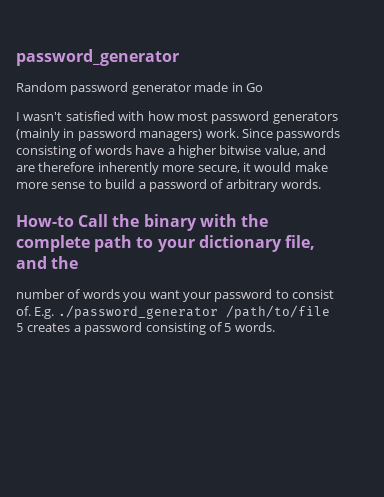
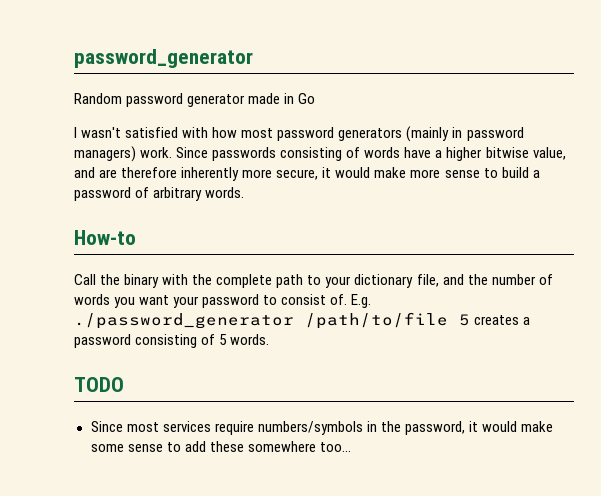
(74, 221) none -> (136, 237) //
(79, 262) // -> (488, 279) none
(275, 327) none -> [74,377,124,392] [90,421,554,435] [90,441,351,452] // TODO // Since most services require numbers/symbols in the password, it would make some sense to add these somewhere too...

